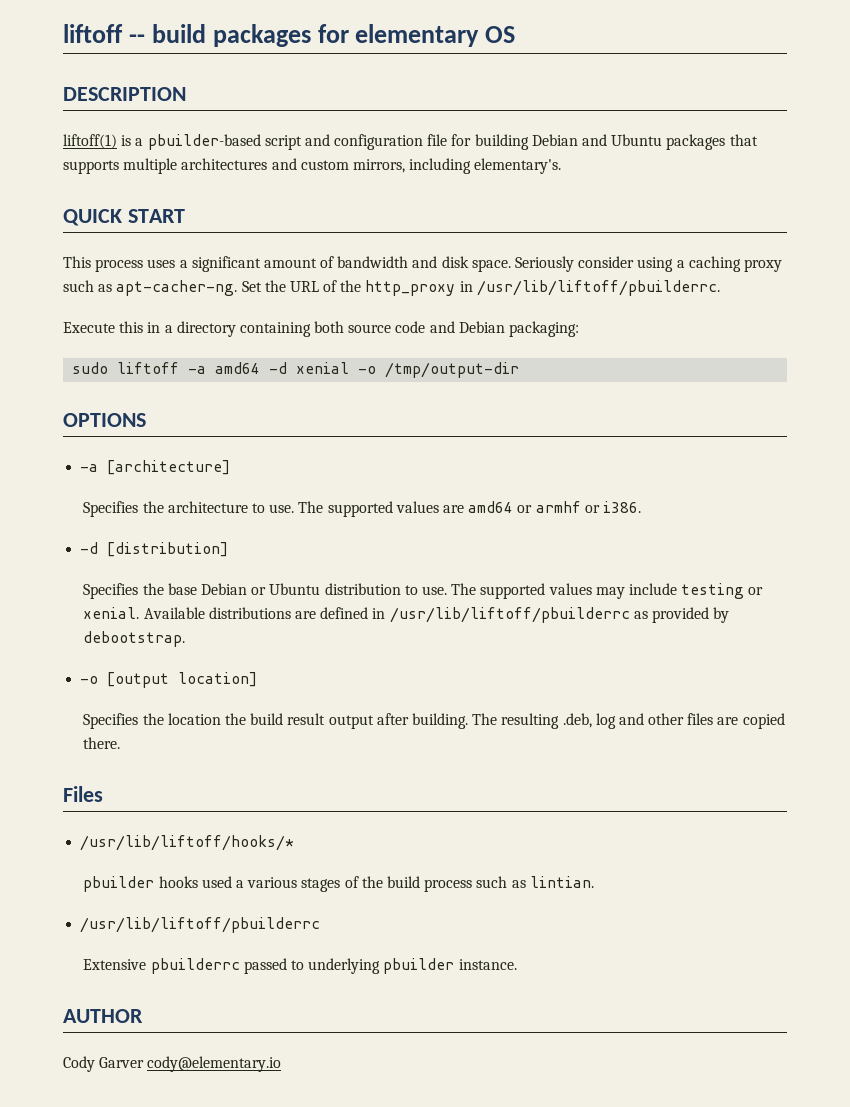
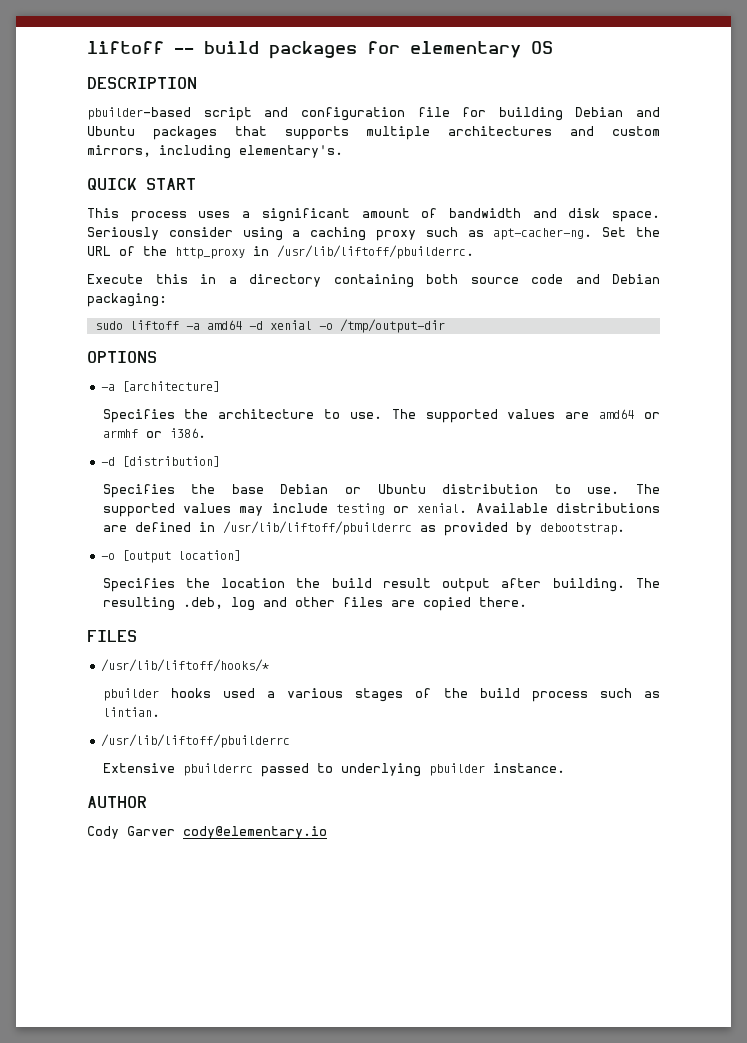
[63,134,144,149] liftoff(1) is a -> (197, 83) none
[63,786,103,802] Files -> [87,630,137,642] FILES

